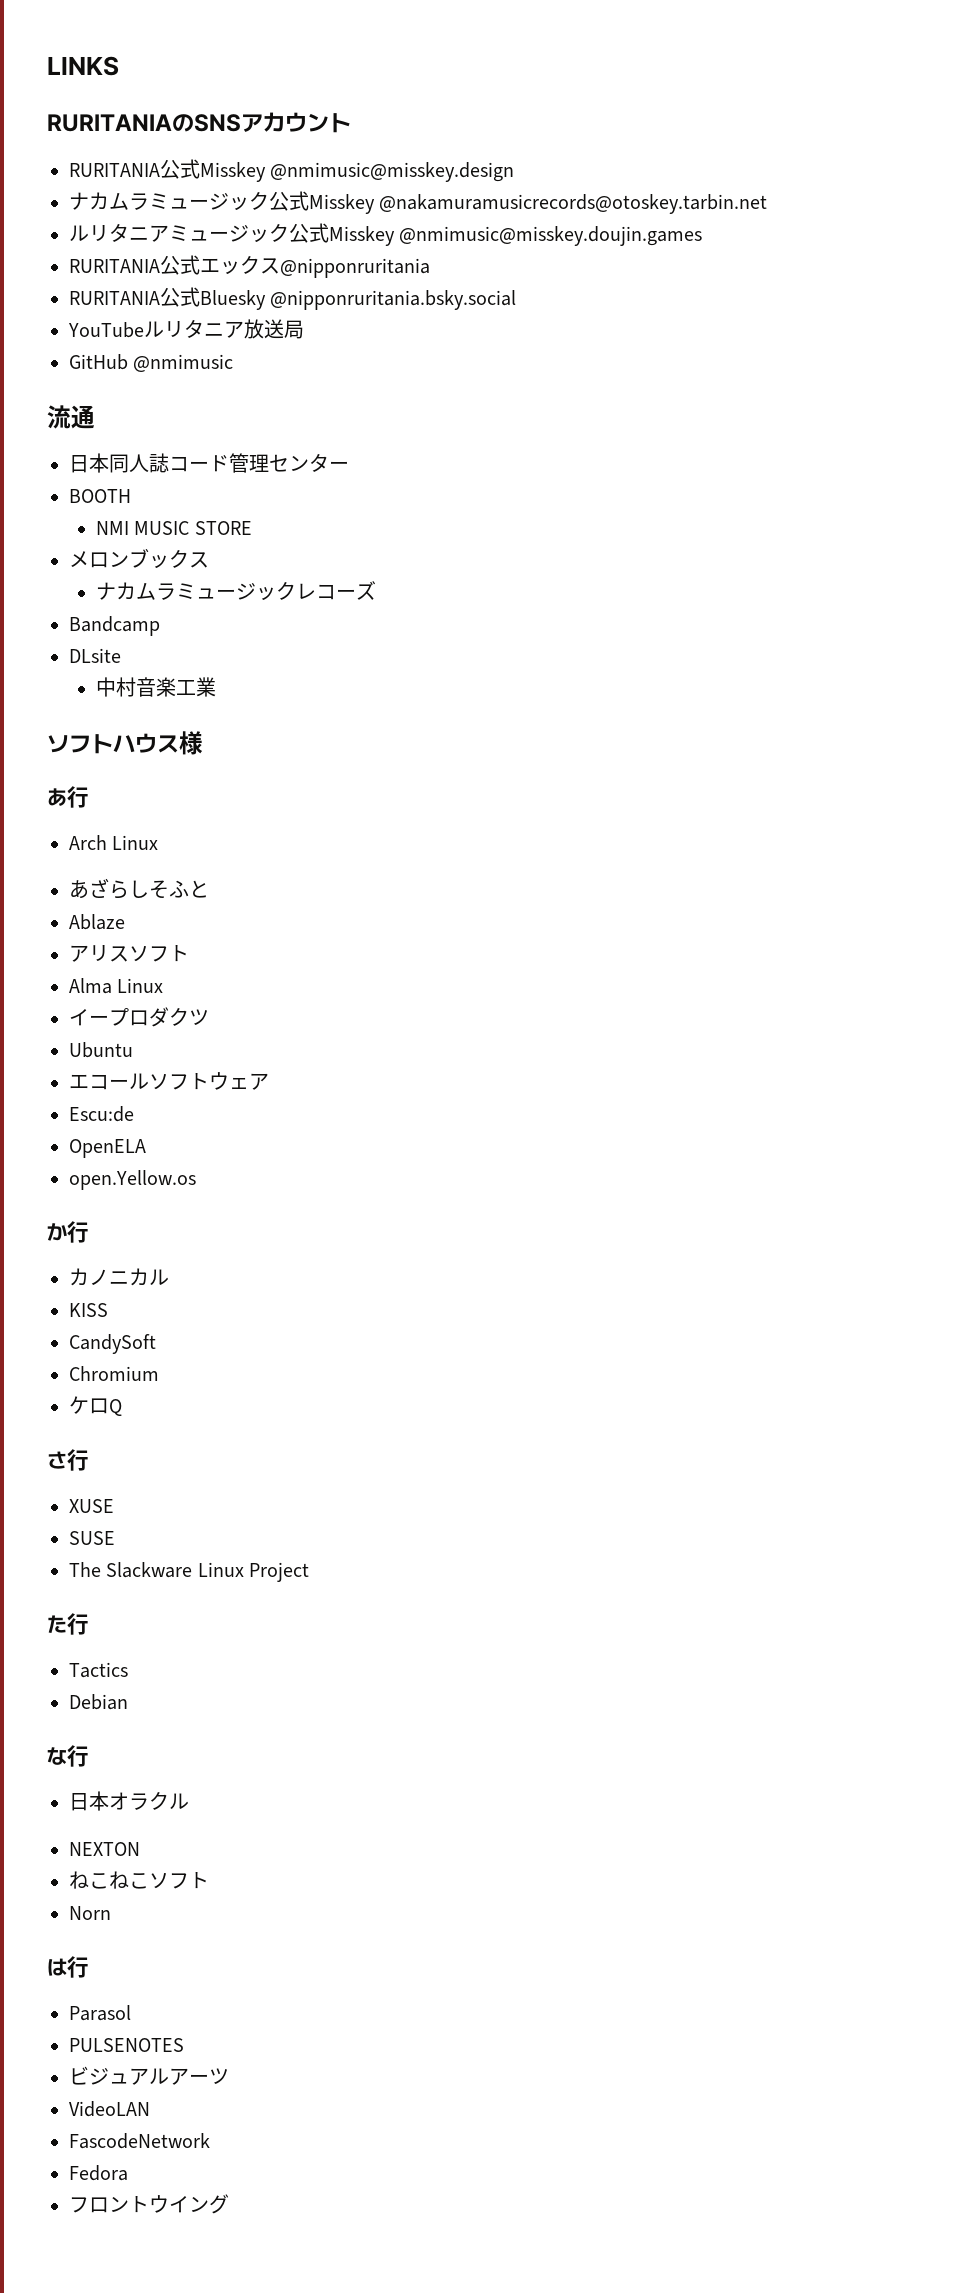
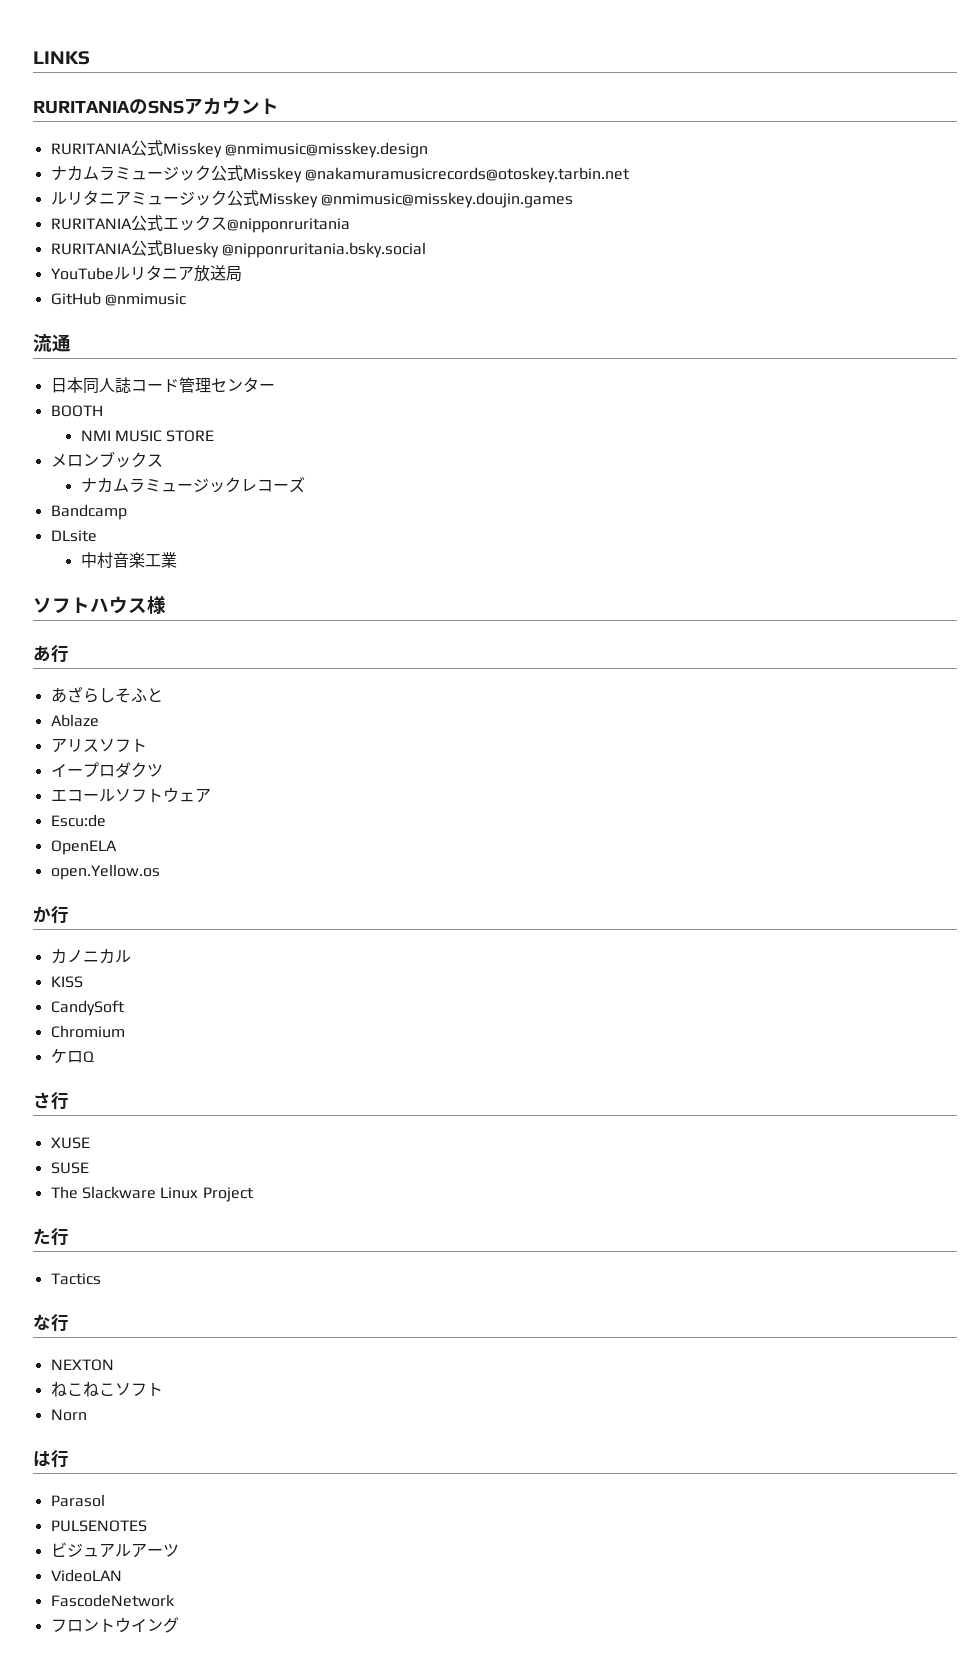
[69,835,159,850] // Arch Linux -> (69, 654) none
[69,978,164,994] // Alma Linux -> (147, 745) none
[69,1042,133,1058] // Ubuntu -> (163, 770) none
[69,1694,128,1710] // Debian -> (101, 1279) none
[69,1791,189,1811] // 日本オラクル -> (69, 1323) none
[69,2165,128,2181] // Fedora -> (175, 1600) none

